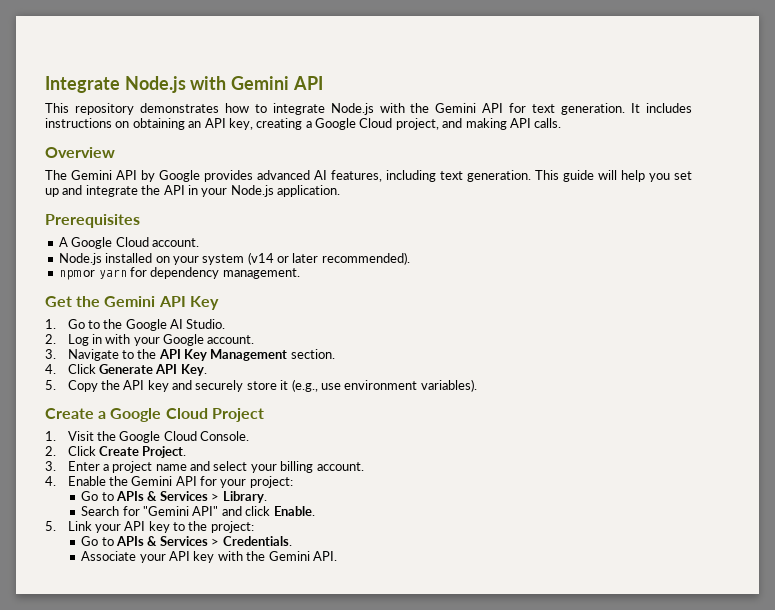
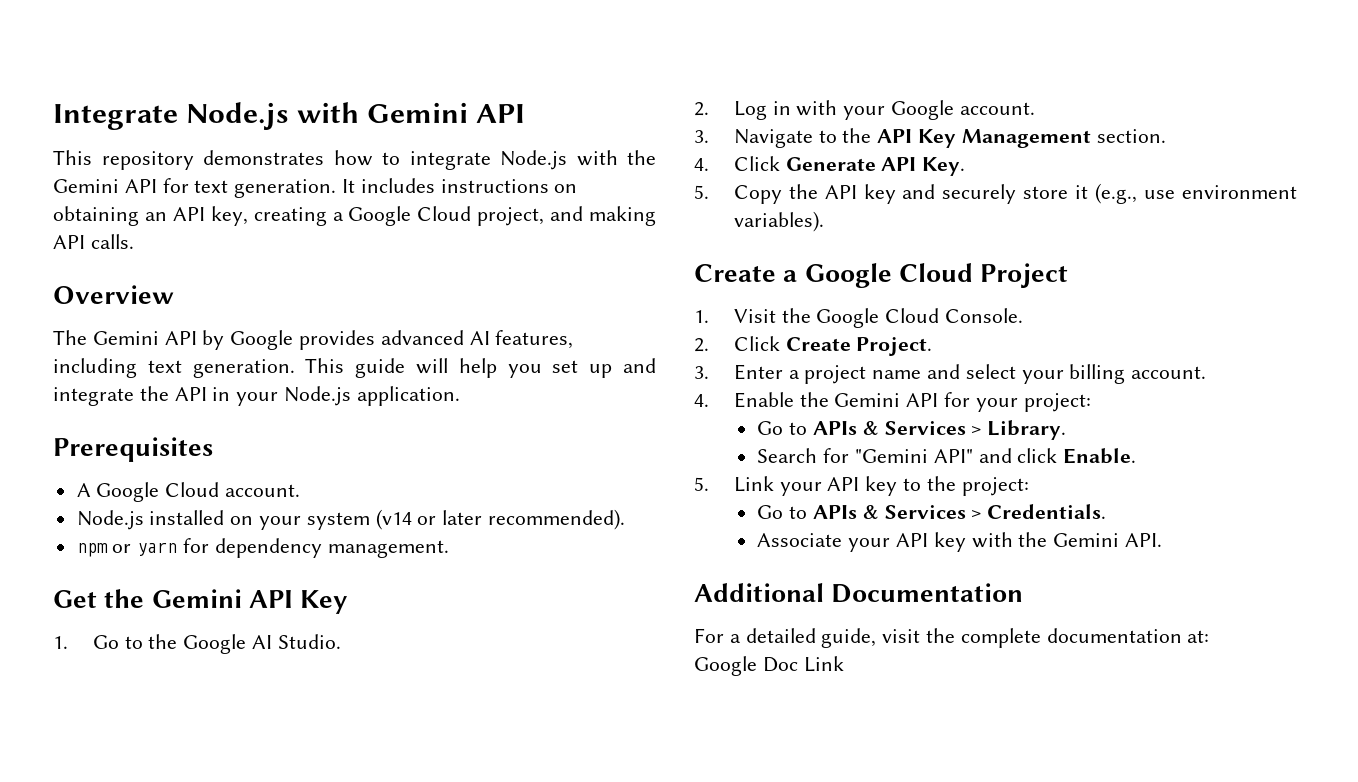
(337, 556) none -> [694,583,1024,603] [694,628,1210,648] [694,656,844,676] // Additional Documentation // For a detailed guide, visit the complete documentation at: // Google Doc Link

